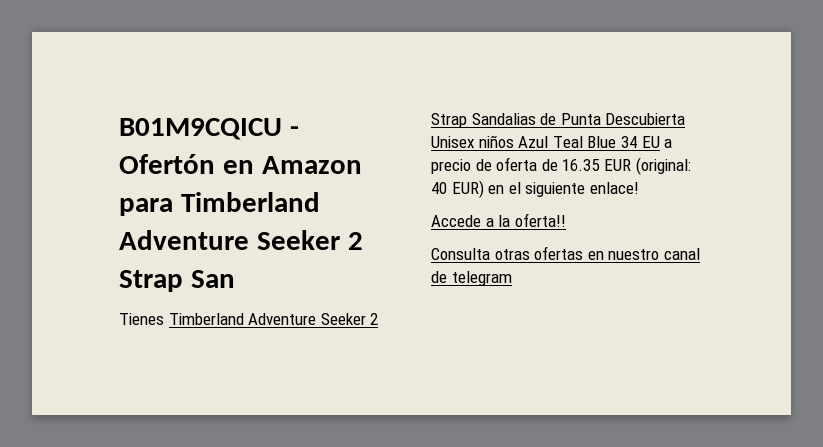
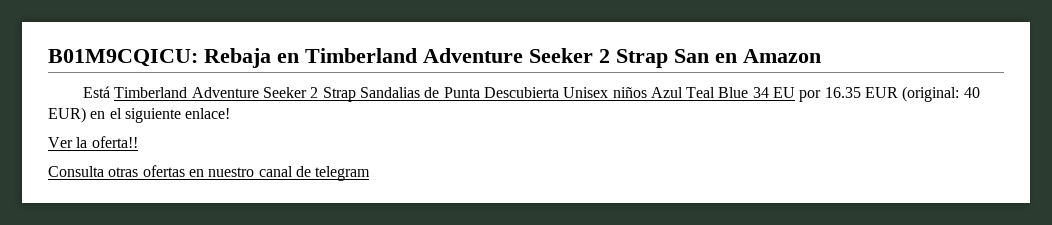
[119,118,299,140] [119,154,362,174] [119,198,173,216] B01M9CQICU - Ofertón en Amazon para -> [48,48,299,68] B01M9CQICU: Rebaja en
[119,313,164,325] // Tienes -> [715,49,821,63] [82,86,110,98] en Amazon // Está
[664,139,673,148] [431,157,558,174] a precio de oferta de -> [799,90,822,102] por
[431,215,494,227] Accede a -> [48,137,73,148] Ver

